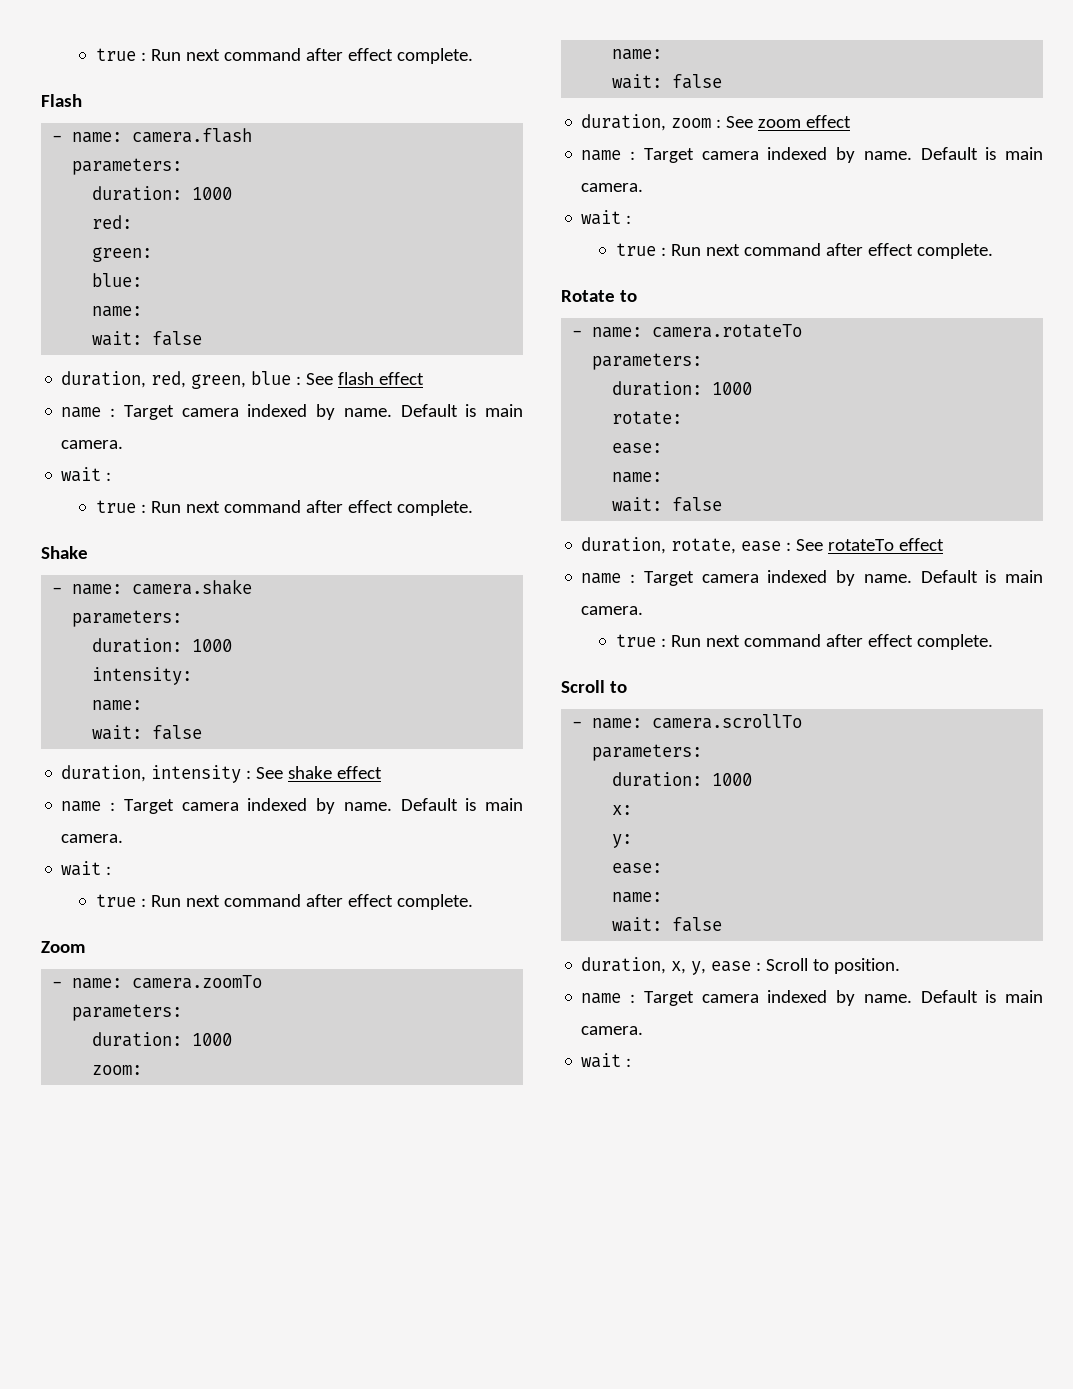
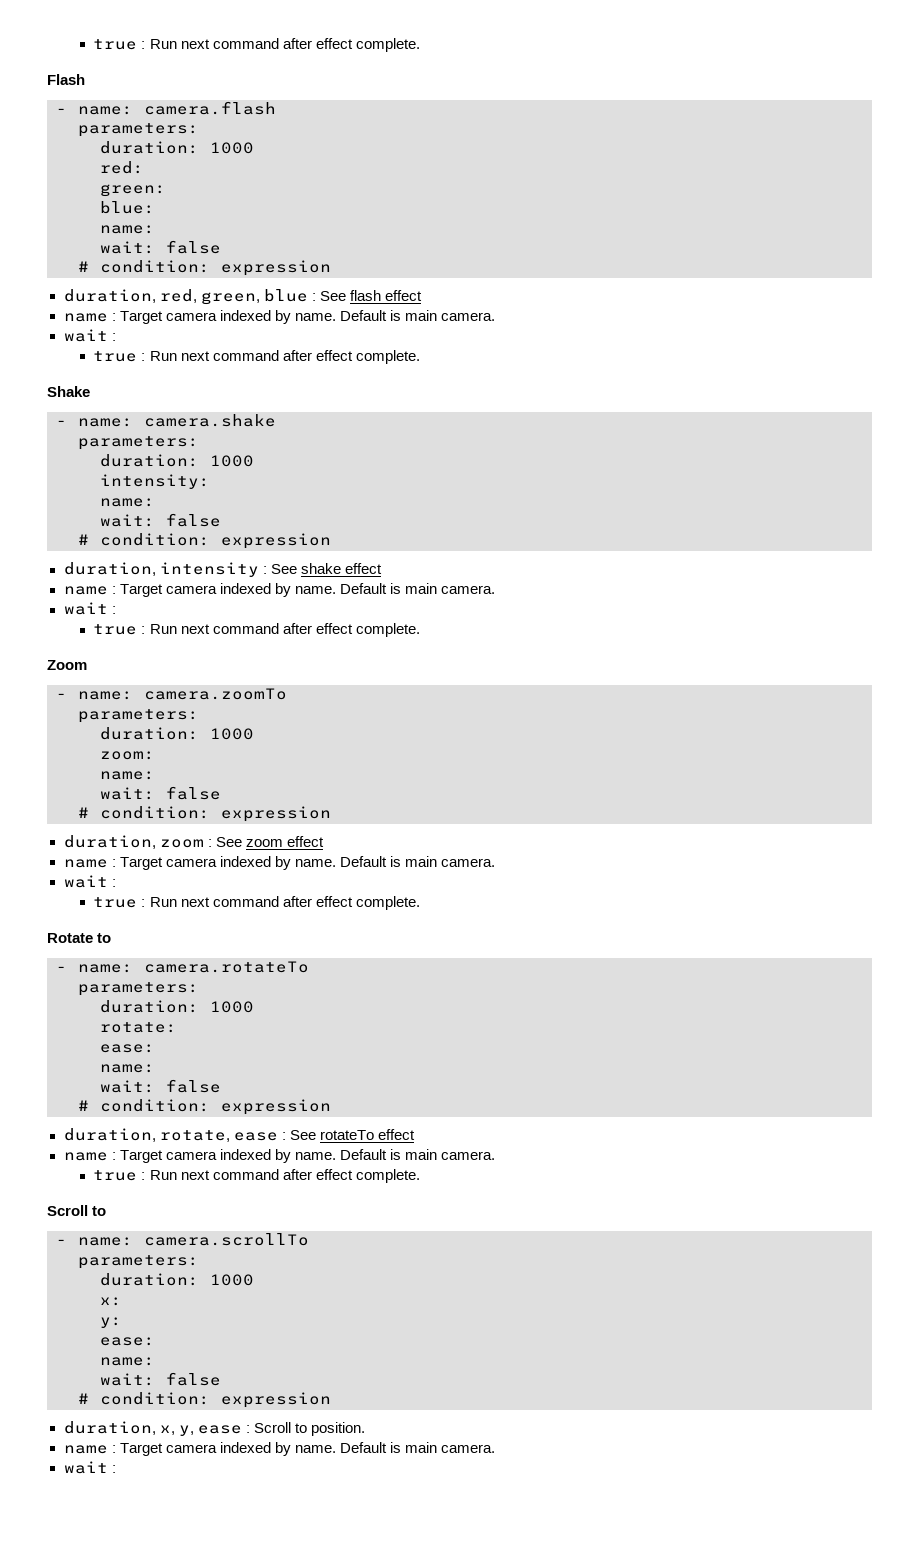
(203, 338) none -> [78,260,331,276] // # condition: expression
(203, 732) none -> [78,533,331,549] // # condition: expression
(723, 81) none -> [78,806,331,822] // # condition: expression
(723, 504) none -> [78,1099,331,1115] // # condition: expression
(723, 924) none -> [78,1392,331,1408] // # condition: expression

